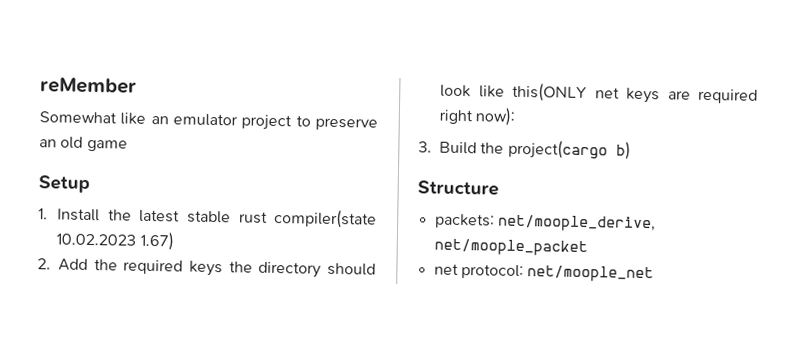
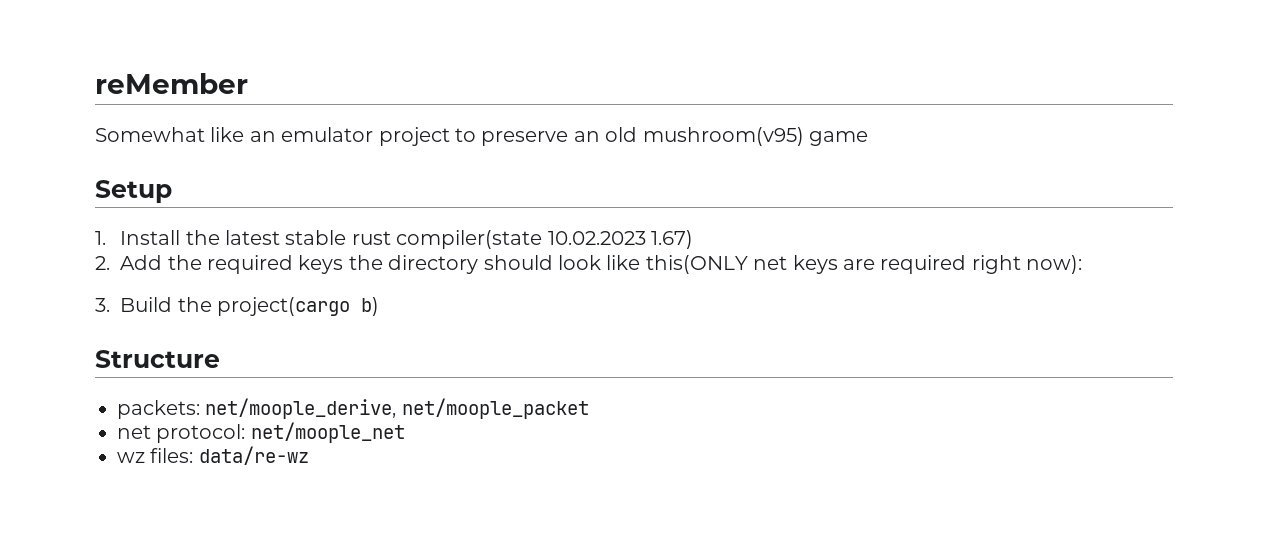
(84, 142) none -> [642,127,804,146] mushroom(v95)
(655, 274) none -> [117,446,309,465] // wz files: data/re-wz

